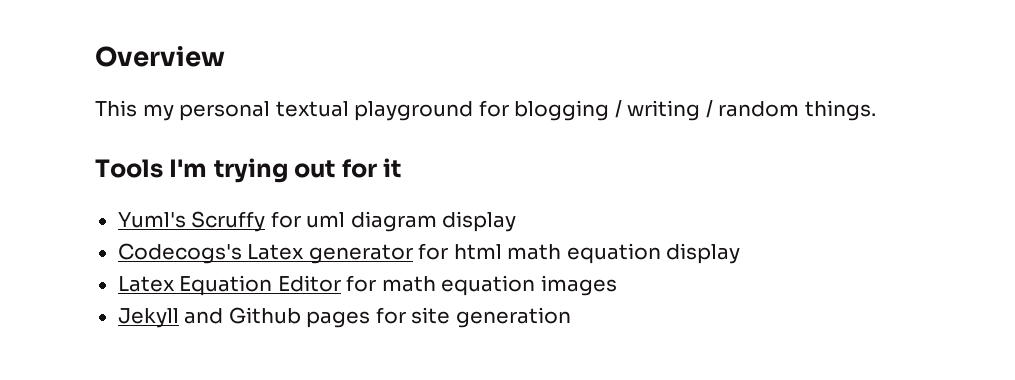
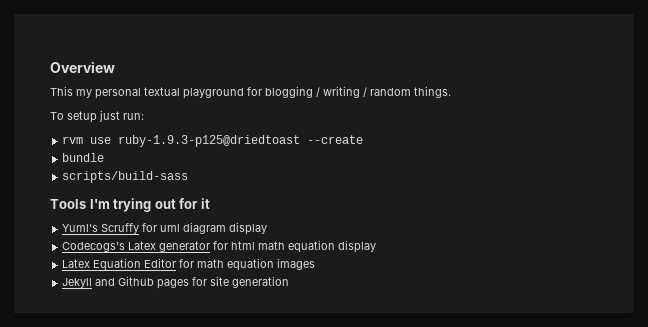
(876, 110) none -> [50,110,144,123] [62,135,364,147] [62,153,105,162] [62,171,189,183] // To setup just run: // rvm use ruby-1.9.3-p125@driedtoast --create // bundle // scripts/build-sass

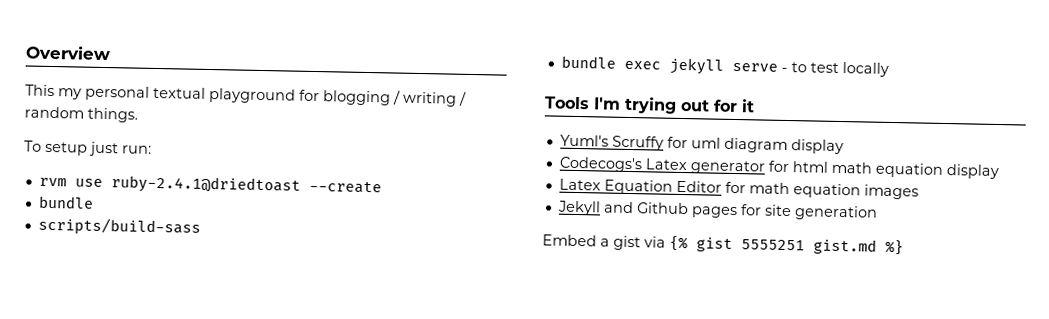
[118,135,301,147] ruby-1.9.3-p125@driedtoast -> [110,175,301,195] ruby-2.4.1@driedtoast
(189, 177) none -> [560,55,889,77] // bundle exec jekyll serve - to test locally
(290, 282) none -> [542,234,904,256] // Embed a gist via {% gist 5555251 gist.md %}

